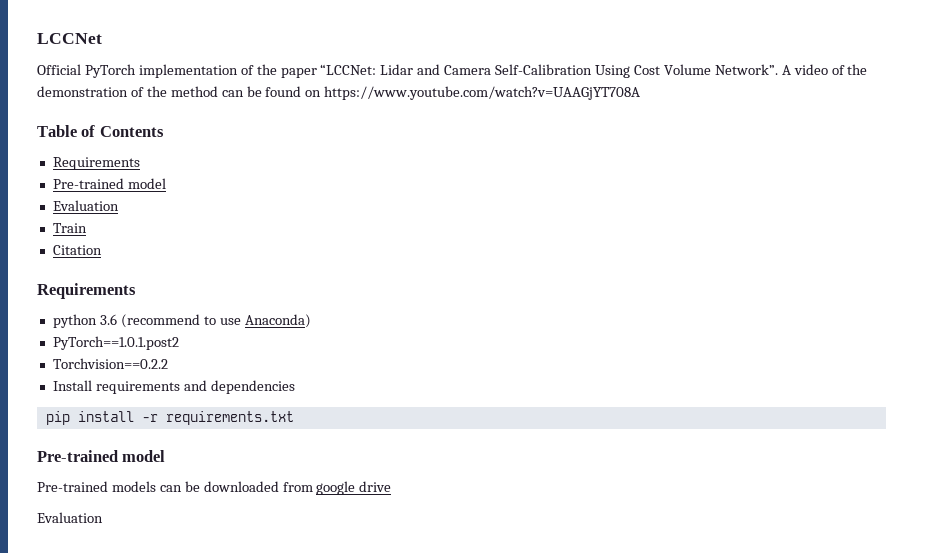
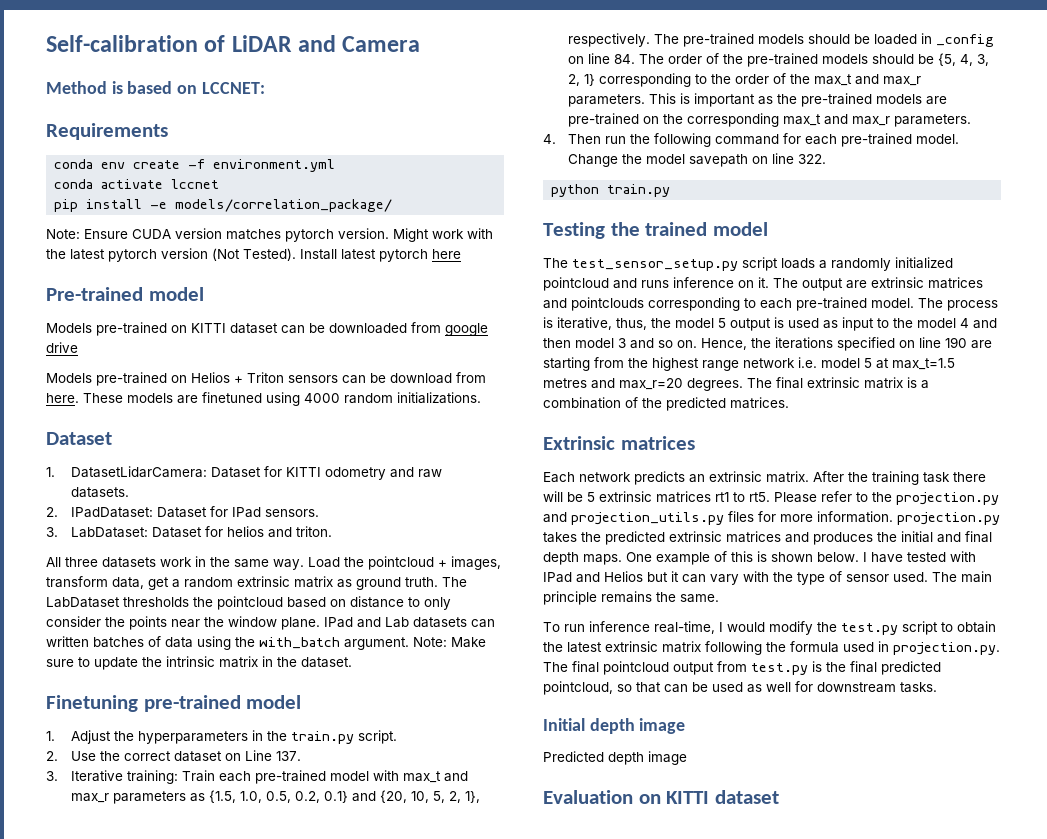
[37,33,102,44] [37,64,868,78] [37,86,641,100] [37,125,164,137] [52,157,140,170] [52,178,166,189] [52,200,119,211] [52,223,87,233] [52,245,102,255] [37,283,136,299] [52,314,311,328] [52,336,179,350] [52,358,168,369] [52,380,295,394] [45,411,294,425] [37,450,166,462] [37,481,156,492] LCCNet // Official PyTorch implementation of the paper “LCCNet: Lidar and Camera Self-Calibration Using Cost Volume Network”. A video of the demonstration of the method can be found on https://www.youtube.com/watch?v=UAAGjYT708A // Table of Contents // Requirements // Pre-trained model // Evaluation // Train // Citation // Requirements // python 3.6 (recommend to use Anaconda) // PyTorch==1.0.1.post2 // Torchvision==0.2.2 // Install requirements and dependencies // pip install -r requirements.txt // Pre-trained model // Pre-trained models -> [46,35,421,52] [46,81,265,94] [46,123,168,140] [54,159,336,172] [54,179,220,189] [54,199,393,212] [46,228,493,242] [46,248,461,262] [46,287,204,301] [46,322,278,336] Self-calibration of LiDAR and Camera // Method is based on LCCNET: // Requirements // conda env create -f environment.yml // conda activate lccnet // pip install -e models/correlation_package/ // Note: Ensure CUDA version matches pytorch version. Might work with the latest pytorch version (Not Tested). Install latest pytorch here // Pre-trained model // Models pre-trained on KITTI dataset
[37,512,103,523] Evaluation -> [46,372,486,386] [46,392,481,406] [46,432,112,445] [46,466,443,480] [71,487,130,498] [46,506,320,518] [46,526,333,538] [46,556,501,570] [46,576,467,590] [46,596,451,610] [46,616,495,630] [46,636,486,650] [46,656,352,670] [46,695,302,712] [46,730,398,744] [46,750,302,762] [46,770,469,784] [71,790,481,804] [568,33,995,47] [568,53,990,67] [568,73,922,87] [568,93,948,107] [568,113,972,127] [543,133,960,147] [568,153,827,167] [551,184,671,197] [543,222,768,239] [543,257,953,271] [543,277,983,291] [543,297,998,311] [543,317,997,331] [543,337,992,351] [543,357,955,371] [543,377,929,391] [543,397,789,411] [543,436,695,450] [543,471,986,485] [543,491,999,505] [543,511,1000,525] [543,531,992,545] [543,551,976,565] [543,571,992,585] [543,591,719,605] [543,621,996,635] [543,641,1000,655] [543,661,941,675] [543,681,937,695] [543,718,686,734] [543,751,687,765] [543,790,779,804] Models pre-trained on Helios + Triton sensors can be download from here. These models are finetuned using 4000 random initializations. // Dataset // 1. DatasetLidarCamera: Dataset for KITTI odometry and raw datasets. // 2. IPadDataset: Dataset for IPad sensors. // 3. LabDataset: Dataset for helios and triton. // All three datasets work in the same way. Load the pointcloud + images, transform data, get a random extrinsic matrix as ground truth. The LabDataset thresholds the pointcloud based on distance to only consider the points near the window plane. IPad and Lab datasets can written batches of data using the with_batch argument. Note: Make sure to update the intrinsic matrix in the dataset. // Finetuning pre-trained model // 1. Adjust the hyperparameters in the train.py script. // 2. Use the correct dataset on Line 137. // 3. Iterative training: Train each pre-trained model with max_t and max_r parameters as {1.5, 1.0, 0.5, 0.2, 0.1} and {20, 10, 5, 2, 1}, respectively. The pre-trained models should be loaded in _config on line 84. The order of the pre-trained models should be {5, 4, 3, 2, 1} corresponding to the order of the max_t and max_r parameters. This is important as the pre-trained models are pre-trained on the corresponding max_t and max_r parameters. // 4. Then run the following command for each pre-trained model. Change the model savepath on line 322. // python train.py // Testing the trained model // The test_sensor_setup.py script loads a randomly initialized pointcloud and runs inference on it. The output are extrinsic matrices and pointclouds corresponding to each pre-trained model. The process is iterative, thus, the model 5 output is used as input to the model 4 and then model 3 and so on. Hence, the iterations specified on line 190 are starting from the highest range network i.e. model 5 at max_t=1.5 metres and max_r=20 degrees. The final extrinsic matrix is a combination of the predicted matrices. // Extrinsic matrices // Each network predicts an extrinsic matrix. After the training task there will be 5 extrinsic matrices rt1 to rt5. Please refer to the projection.py and projection_utils.py files for more information. projection.py takes the predicted extrinsic matrices and produces the initial and final depth maps. One example of this is shown below. I have tested with IPad and Helios but it can vary with the type of sensor used. The main principle remains the same. // To run inference real-time, I would modify the test.py script to obtain the latest extrinsic matrix following the formula used in projection.py. The final pointcloud output from test.py is the final predicted pointcloud, so that can be used as well for downstream tasks. // Initial depth image // Predicted depth image // Evaluation on KITTI dataset

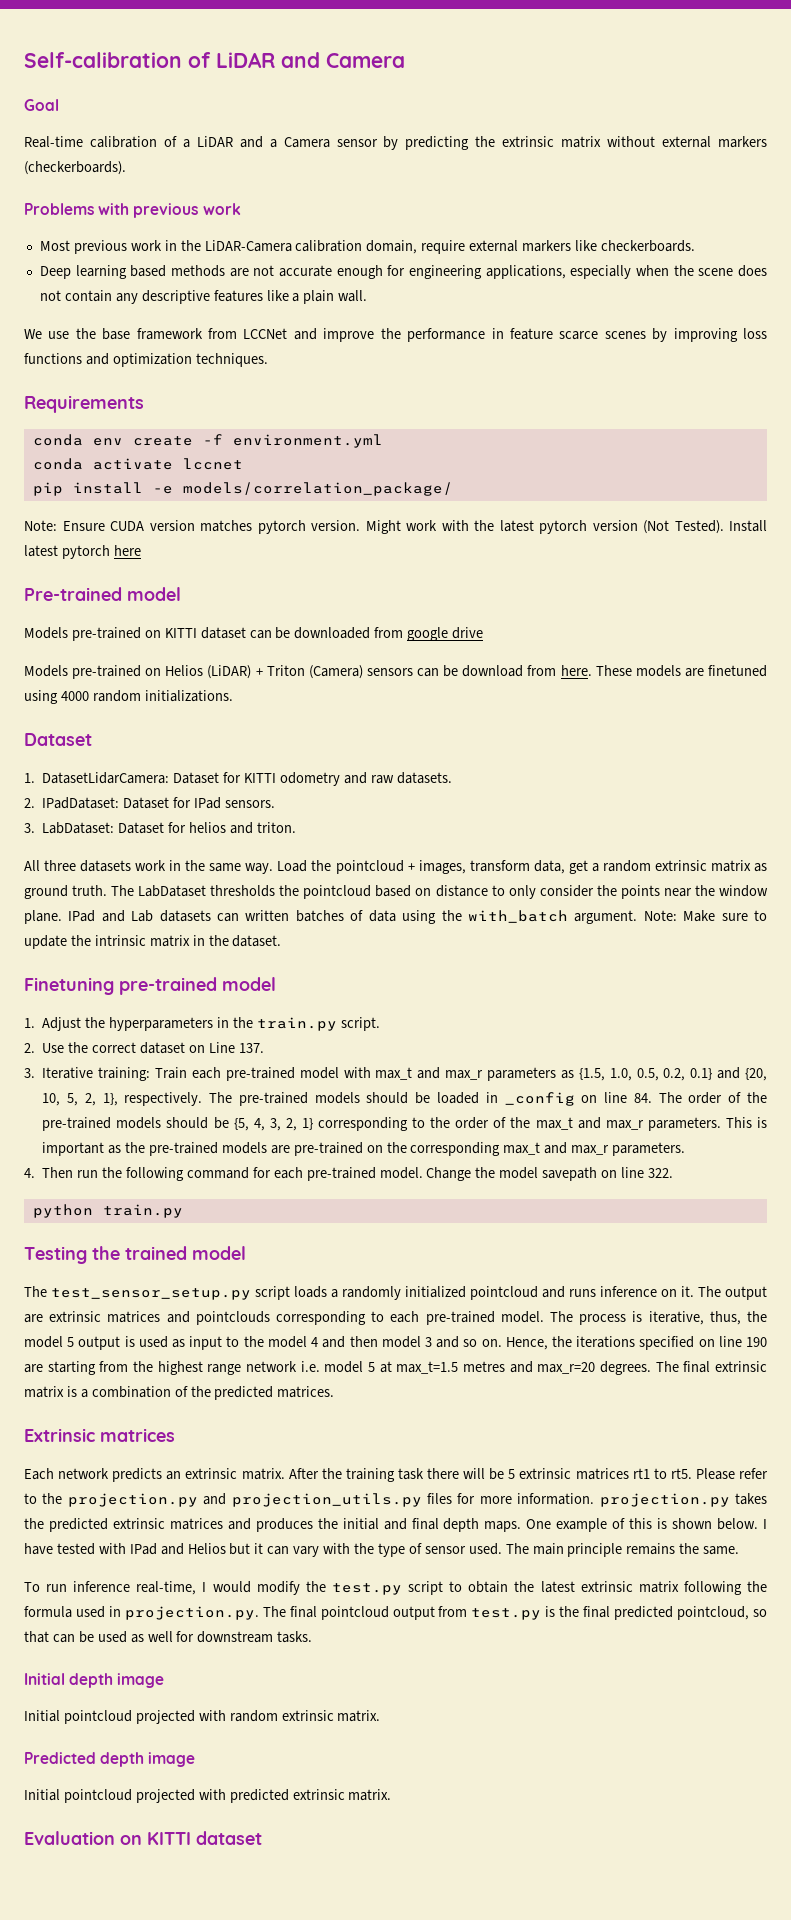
[46,81,265,94] Method is based on LCCNET: -> [24,99,59,111] [24,136,767,150] [24,161,126,175] [24,203,241,218] [39,240,695,254] [39,265,767,279] [39,290,368,304] [24,328,767,342] [24,353,268,367] Goal // Real-time calibration of a LiDAR and a Camera sensor by predicting the extrinsic matrix without external markers (checkerboards). // Problems with previous work // Most previous work in the LiDAR-Camera calibration domain, require external markers like checkerboards. // Deep learning based methods are not accurate enough for engineering applications, especially when the scene does not contain any descriptive features like a plain wall. // We use the base framework from LCCNet and improve the performance in feature scarce scenes by improving loss functions and optimization techniques.
(230, 377) none -> [207,665,252,679] (LiDAR)
(284, 377) none -> [308,665,363,679] (Camera)
[543,751,687,765] Predicted depth image -> [24,1710,381,1724] [24,1752,196,1767] [24,1789,392,1803] Initial pointcloud projected with random extrinsic matrix. // Predicted depth image // Initial pointcloud projected with predicted extrinsic matrix.

